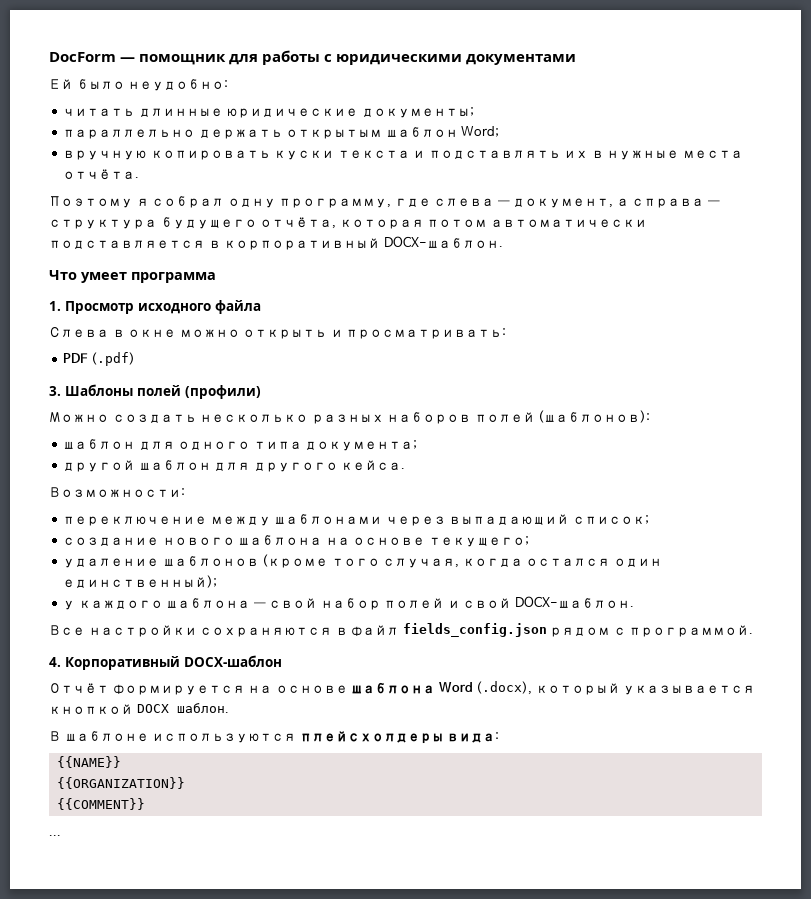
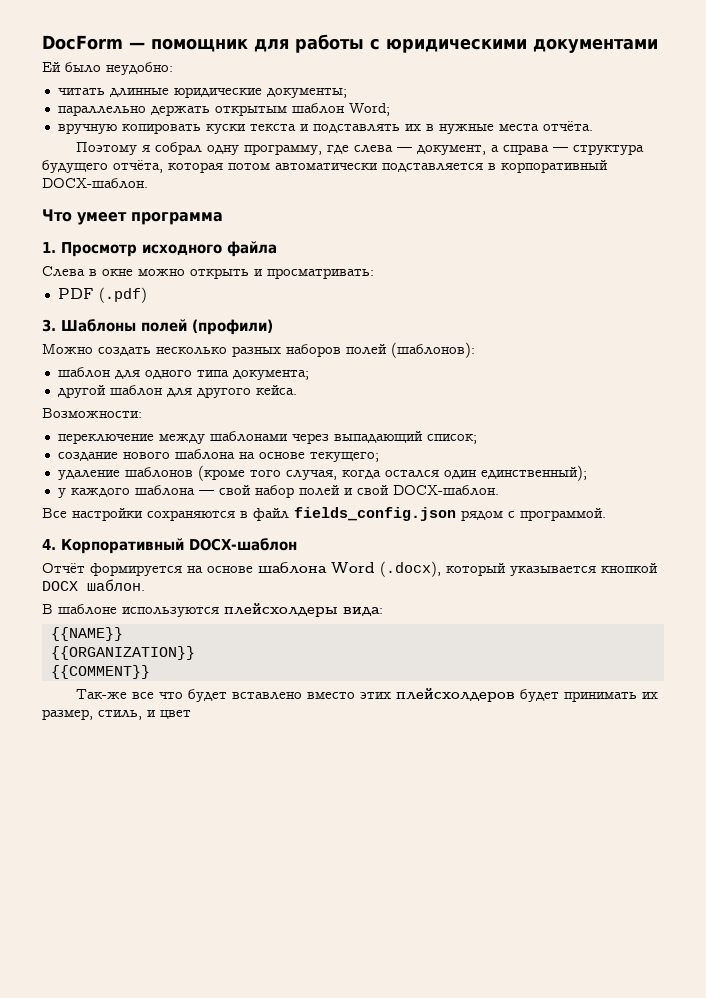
[49,835,61,836] ... -> [76,688,659,702] [42,709,191,720] Так-же все что будет вставлено вместо этих плейсхолдеров будет принимать их размер, стиль, и цвет

